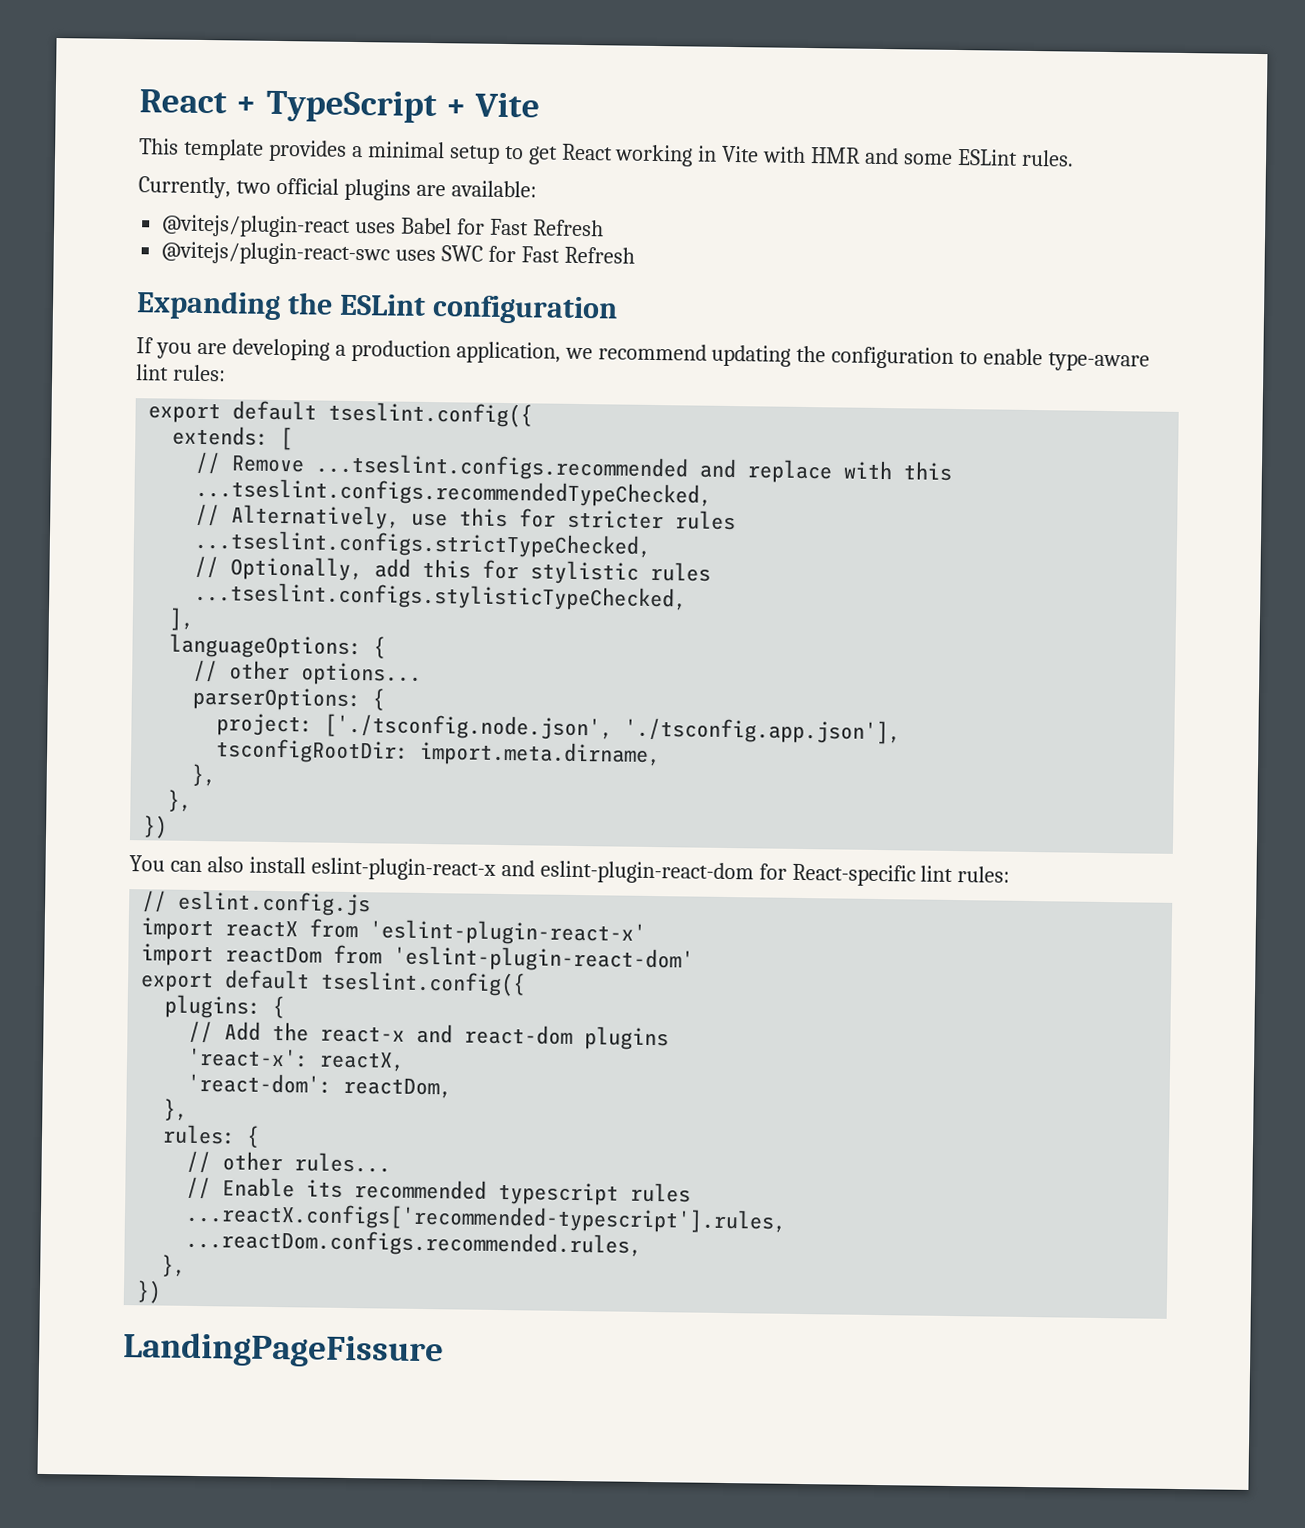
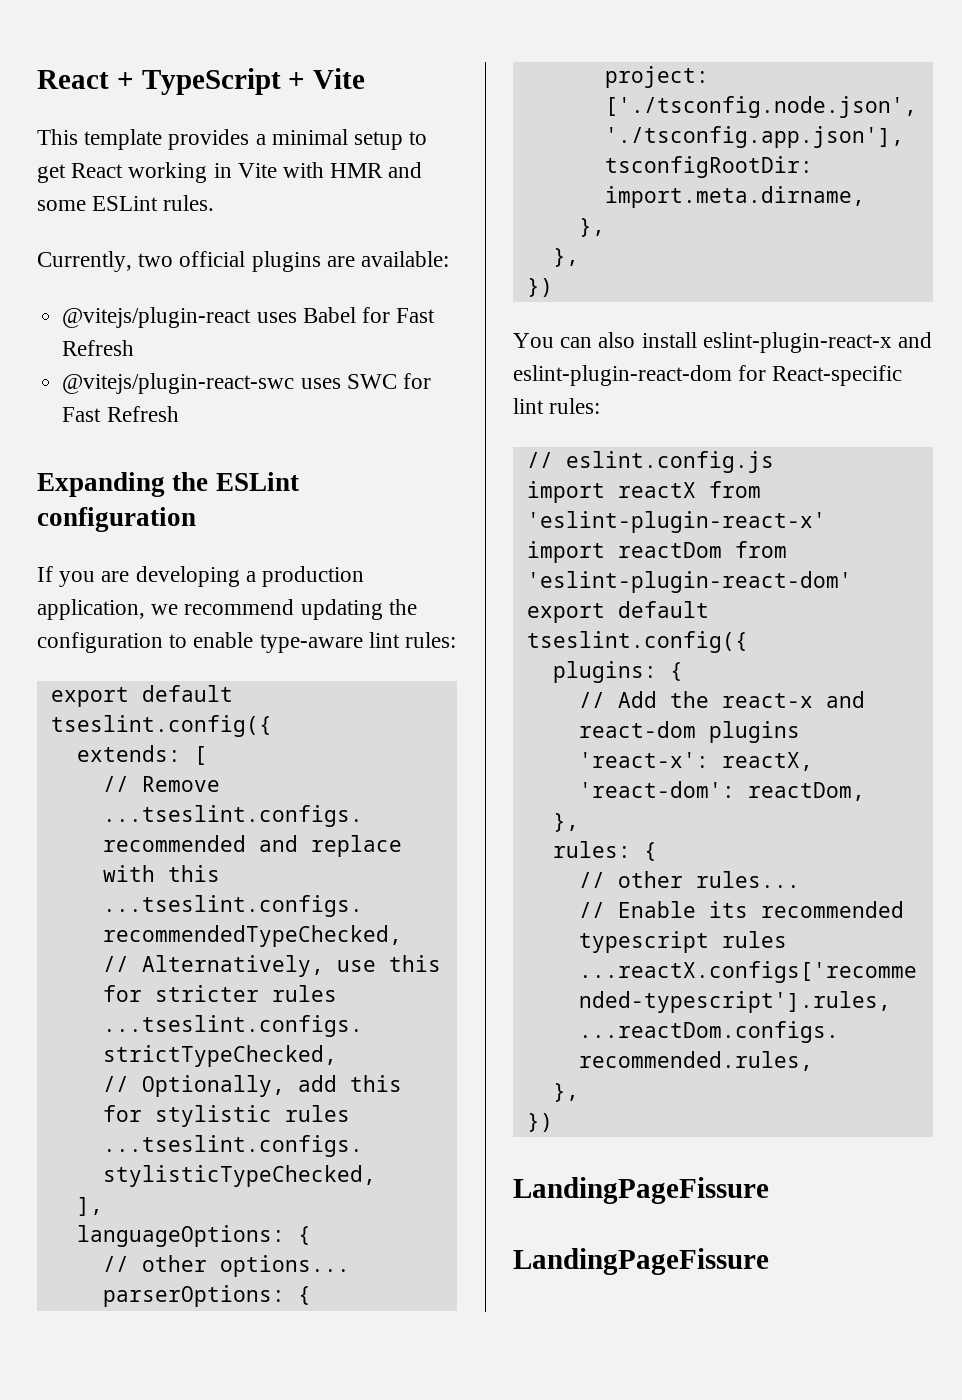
(444, 1350) none -> [513,1248,769,1275] // LandingPageFissure

